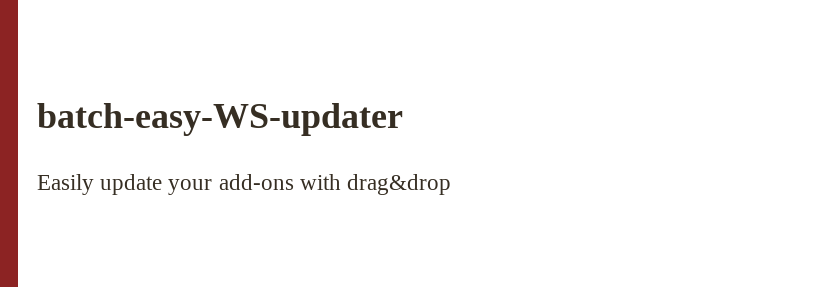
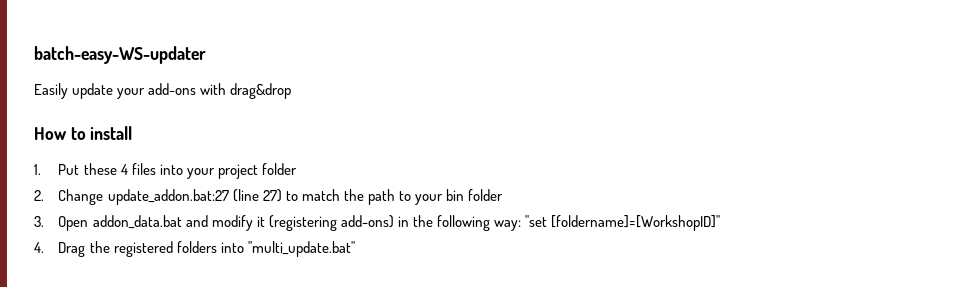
(452, 184) none -> [34,126,133,140] [34,163,297,179] [34,189,504,205] [34,215,721,231] [34,241,355,257] // How to install // 1. Put these 4 files into your project folder // 2. Change update_addon.bat:27 (line 27) to match the path to your bin folder // 3. Open addon_data.bat and modify it (registering add-ons) in the following way: "set [foldername]=[WorkshopID]" // 4. Drag the registered folders into "multi_update.bat"

